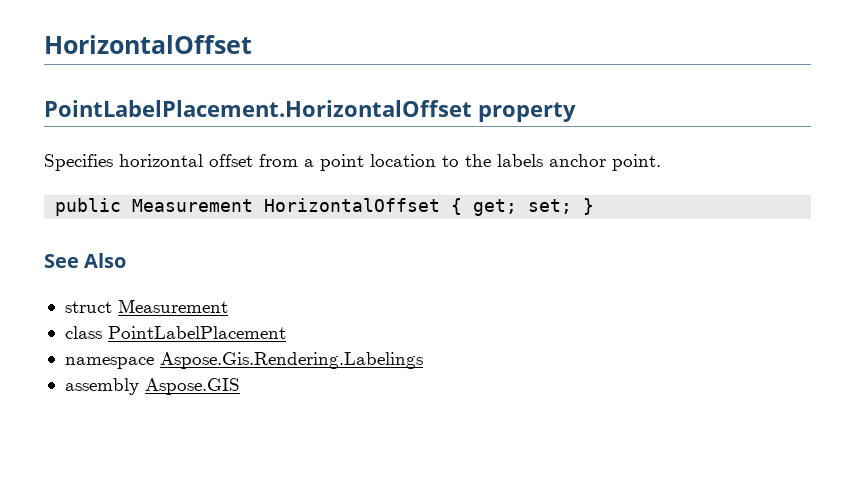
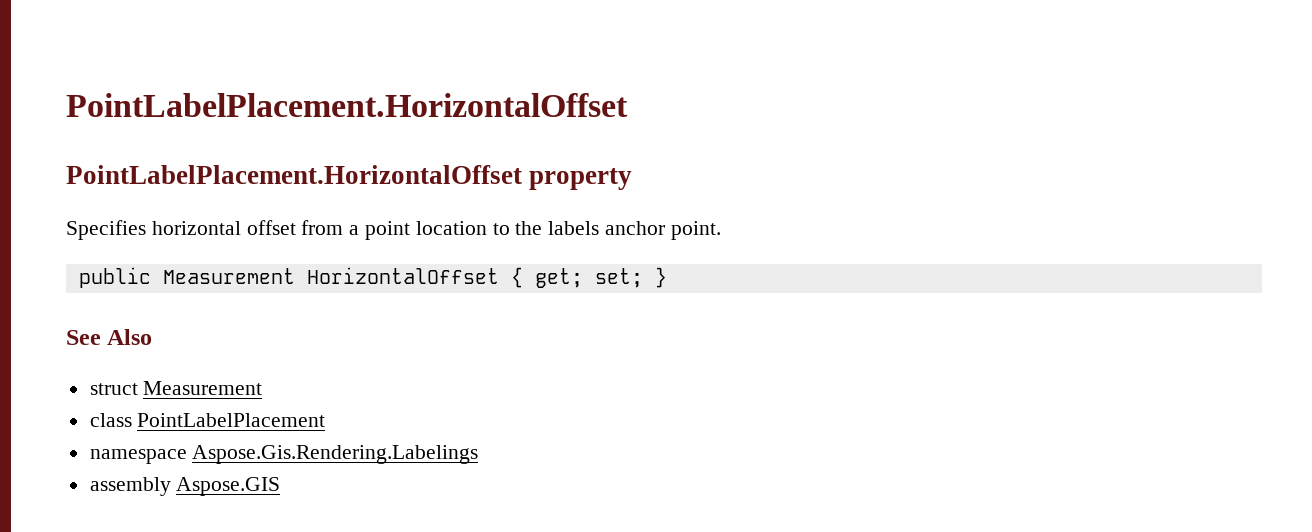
[44,35,252,54] HorizontalOffset -> [66,93,628,117] PointLabelPlacement.HorizontalOffset

